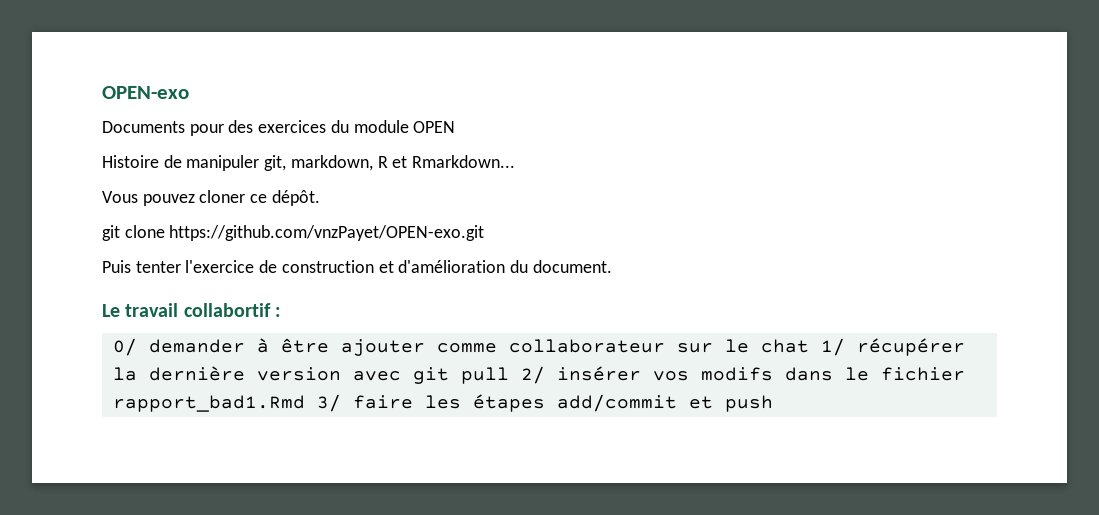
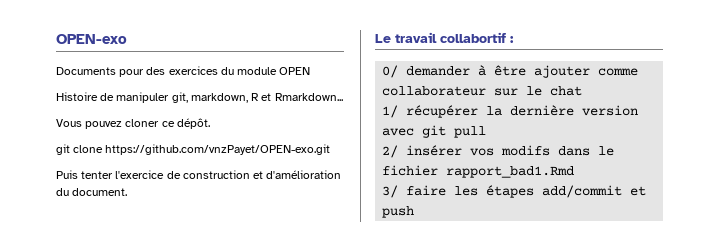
(809, 346) none -> (583, 91) //
(509, 375) none -> (487, 132) //
(305, 403) none -> (575, 172) //

